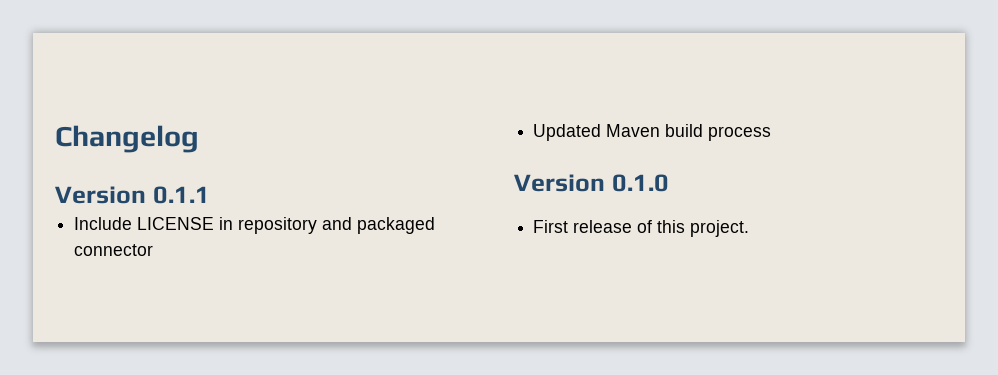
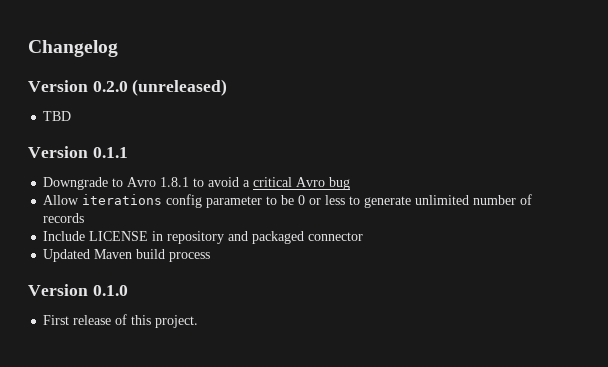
[152,186,210,204] 0.1.1 -> [92,79,228,96] [43,111,72,121] [28,146,128,158] [43,177,351,190] [43,194,533,208] [43,213,85,223] 0.2.0 (unreleased) // TBD // Version 0.1.1 // Downgrade to Avro 1.8.1 to avoid a critical Avro bug // Allow iterations config parameter to be 0 or less to generate unlimited number of records

